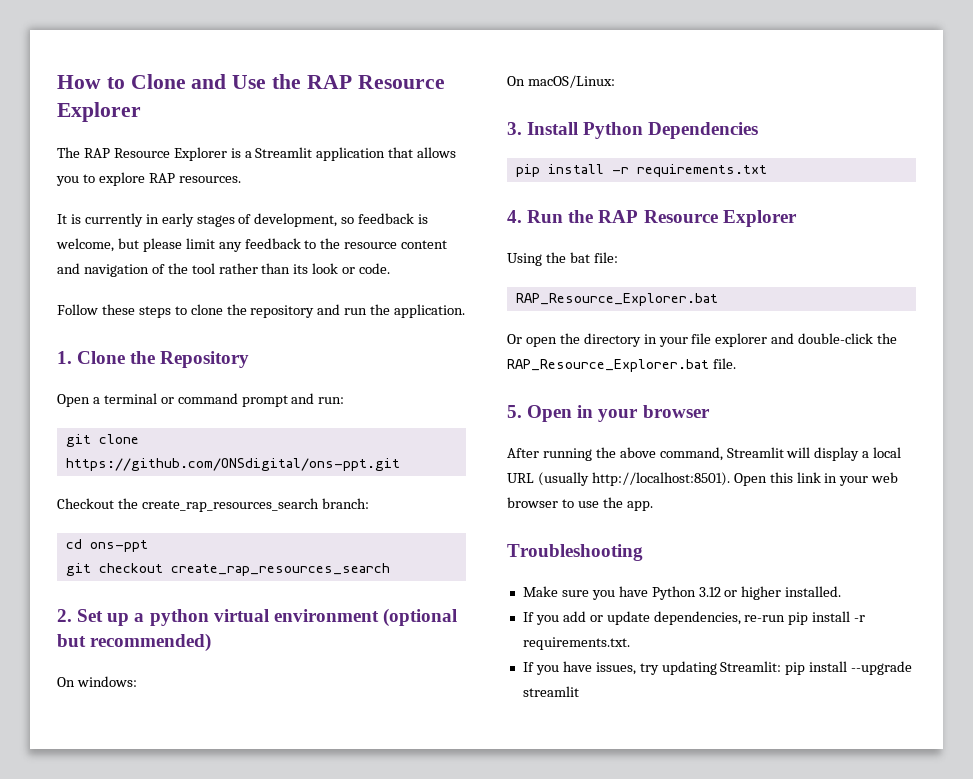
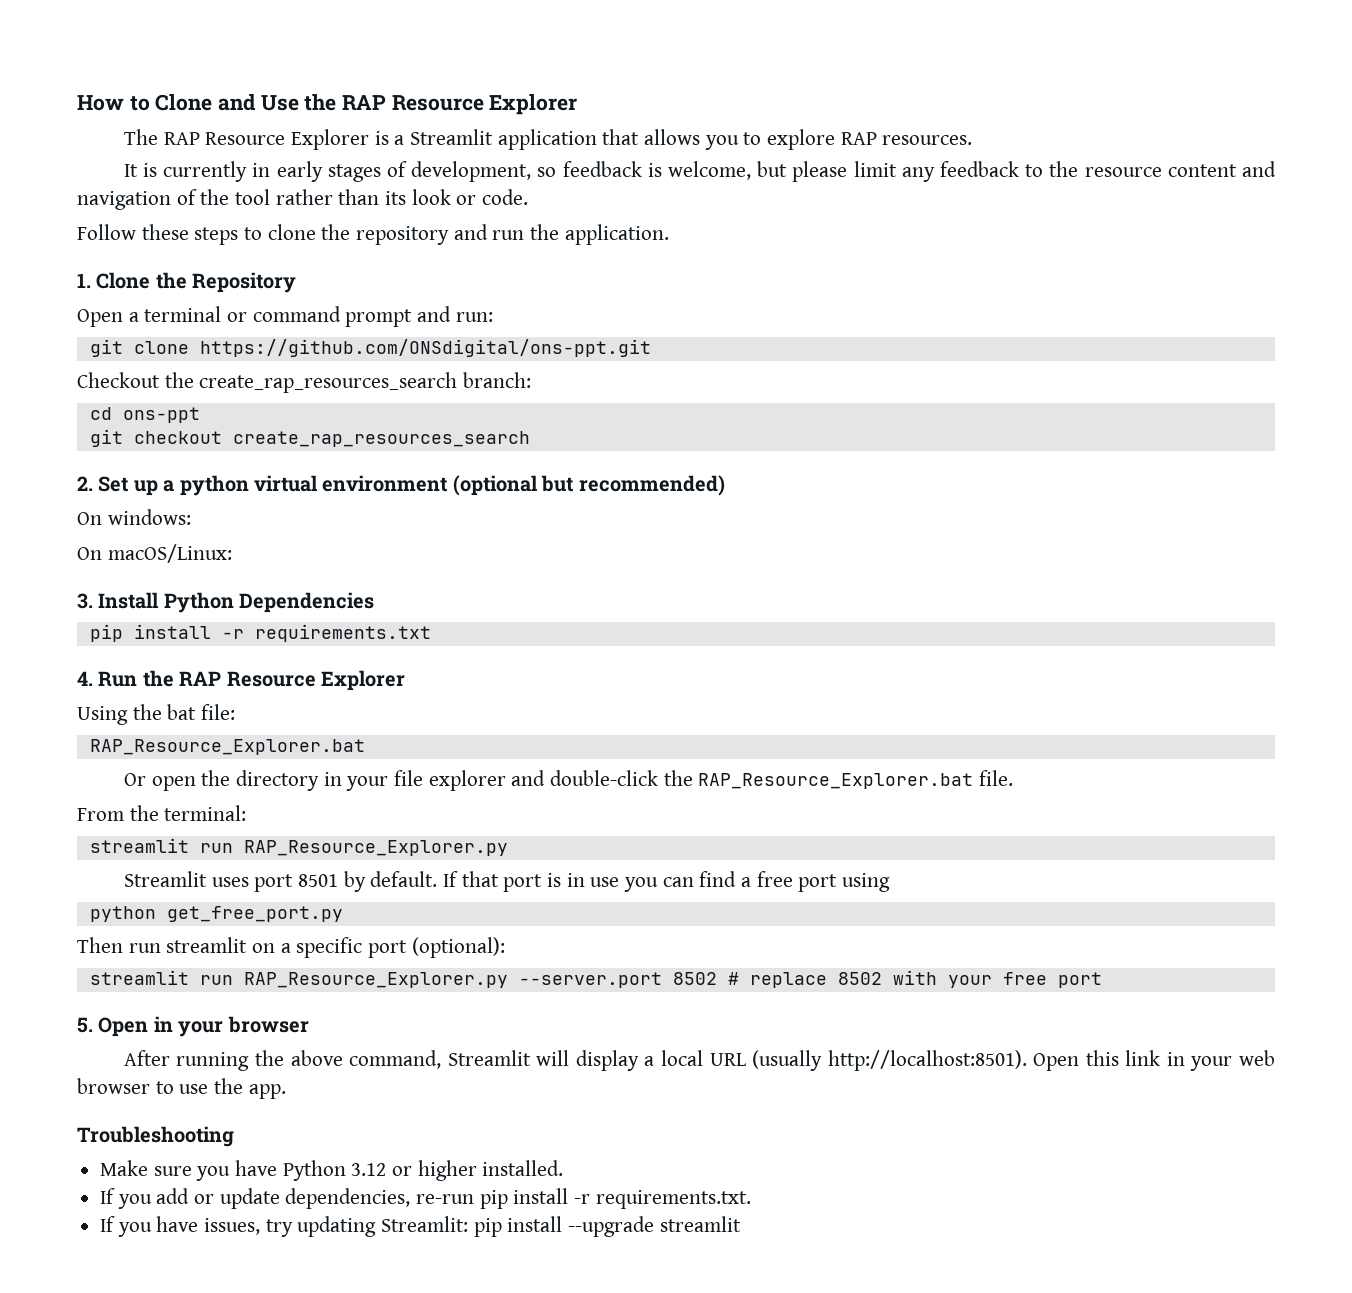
(736, 363) none -> [77,805,247,821] [89,838,508,856] [123,871,890,892] [89,906,343,922] [77,937,505,958] [89,970,1102,988] // From the terminal: // streamlit run RAP_Resource_Explorer.py // Streamlit uses port 8501 by default. If that port is in use you can find a free port using // python get_free_port.py // Then run streamlit on a specific port (optional): // streamlit run RAP_Resource_Explorer.py --server.port 8502 # replace 8502 with your free port

